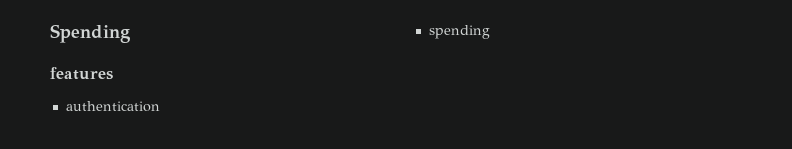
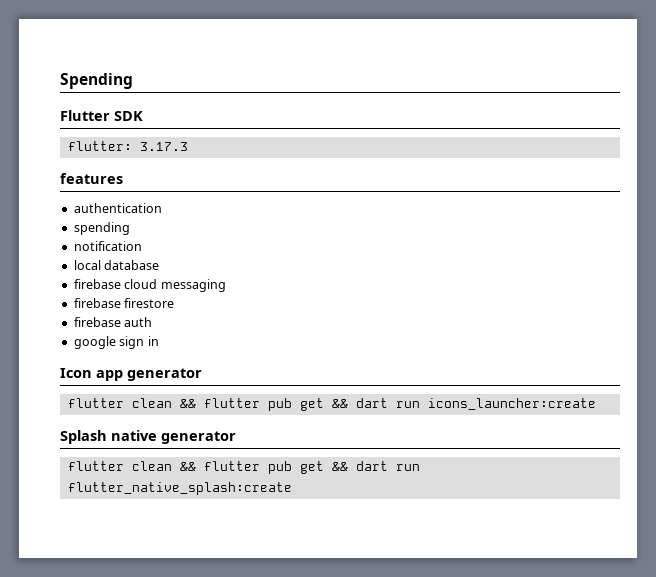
(130, 33) none -> [60,110,143,121] [67,141,188,151] // Flutter SDK // flutter: 3.17.3
(490, 32) none -> [73,241,142,251] [73,260,160,270] [73,279,226,292] [73,298,175,308] [73,317,153,327] [73,336,159,349] [60,368,202,381] [67,398,596,411] [60,430,236,444] [67,461,420,474] [67,482,292,495] // notification // local database // firebase cloud messaging // firebase firestore // firebase auth // google sign in // Icon app generator // flutter clean && flutter pub get && dart run icons_launcher:create // Splash native generator // flutter clean && flutter pub get && dart run flutter_native_splash:create

